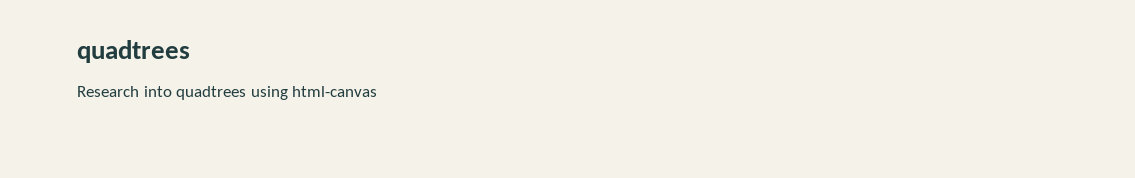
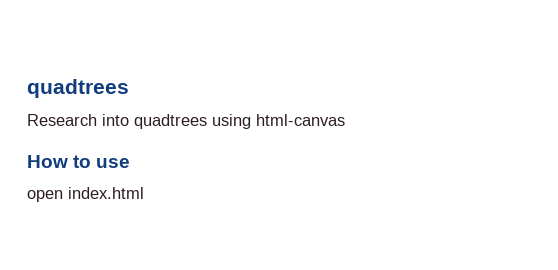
(378, 91) none -> [27,155,131,168] [27,187,144,202] // How to use // open index.html

